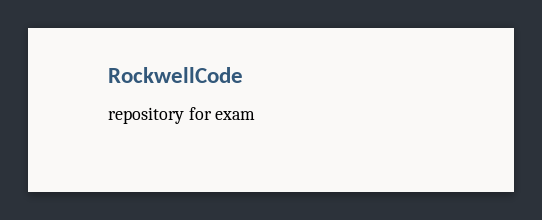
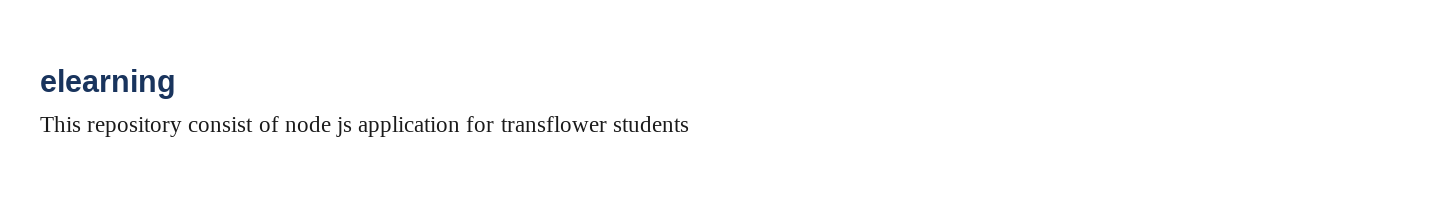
[108,67,243,83] [108,107,256,124] RockwellCode // repository for exam -> [40,69,176,99] [40,116,689,137] elearning // This repository consist of node js application for transflower students

